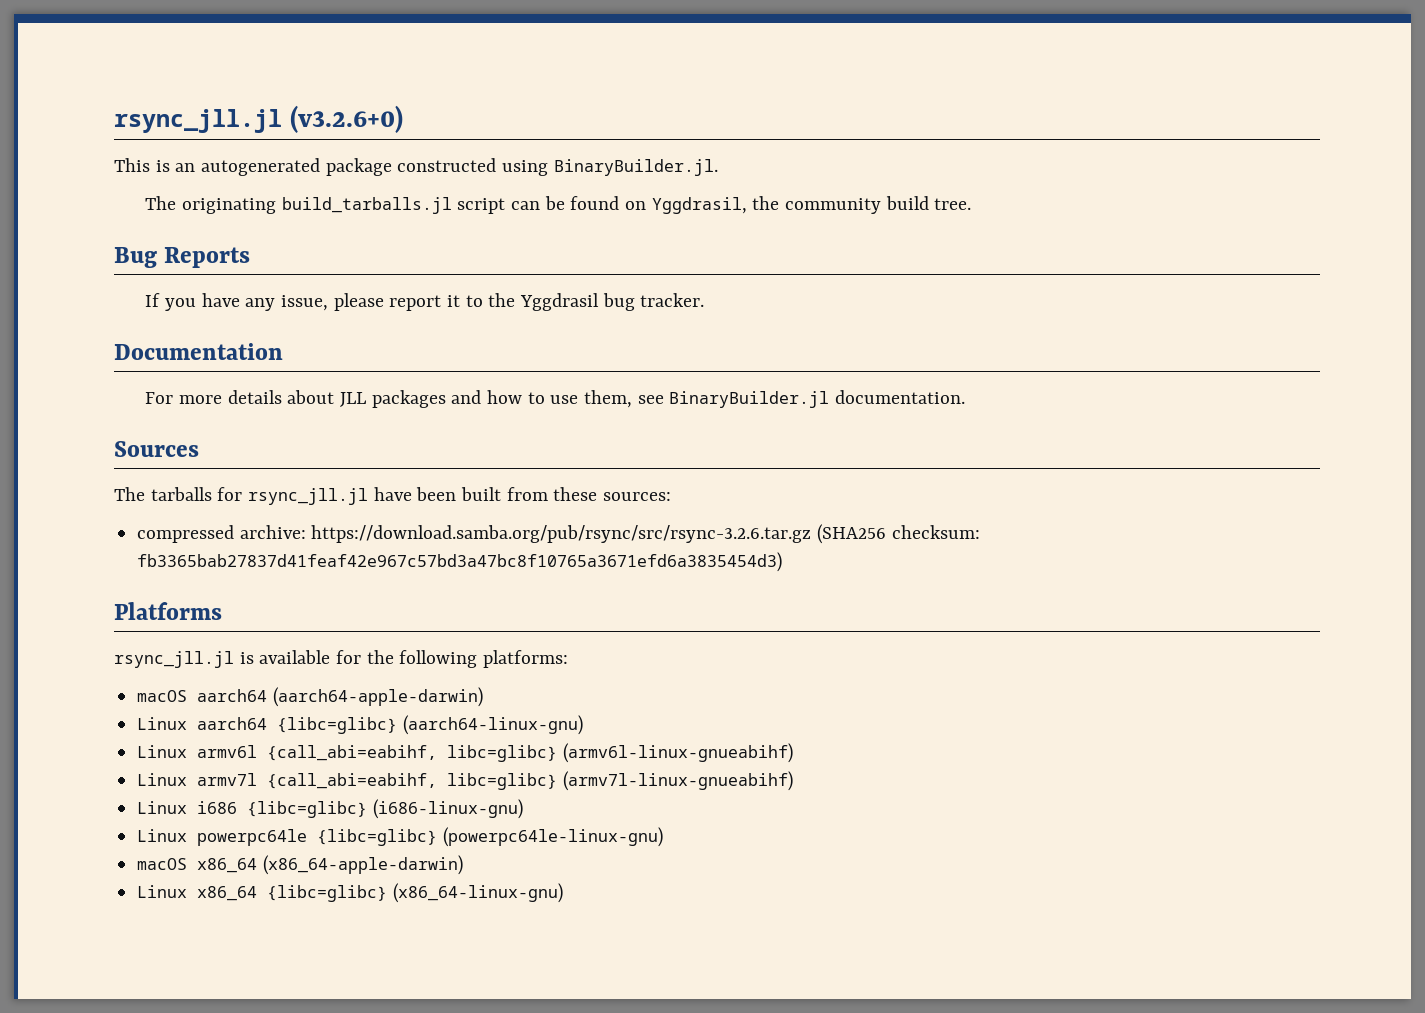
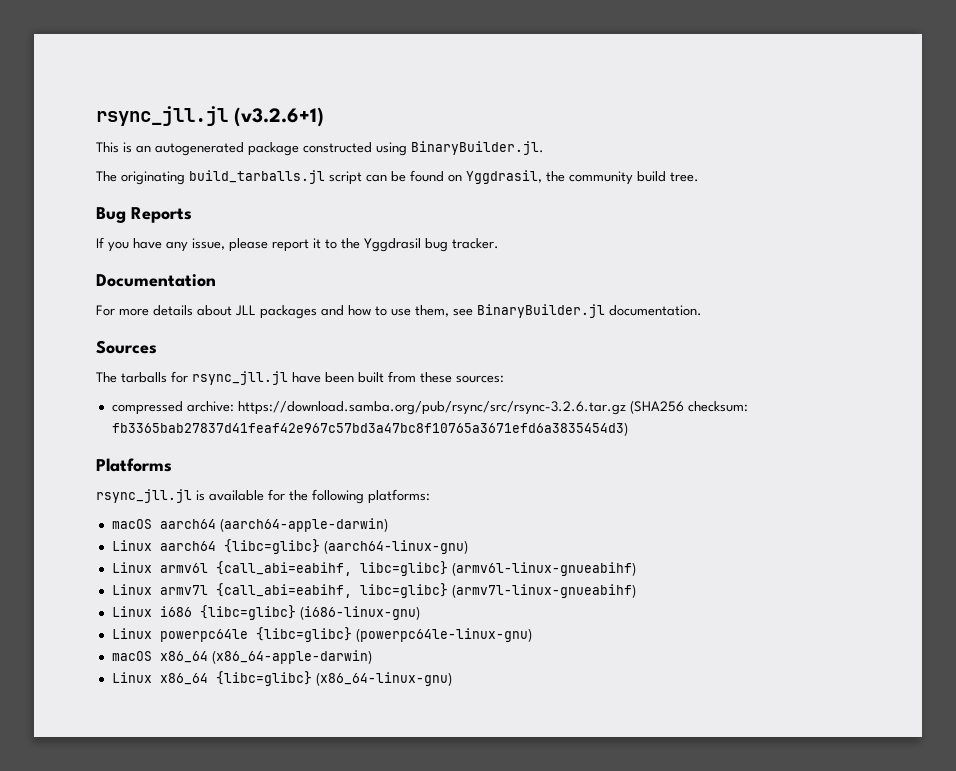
[114,105,403,133] rsync_jll.jl (v3.2.6+0) -> [96,106,324,127] rsync_jll.jl (v3.2.6+1)

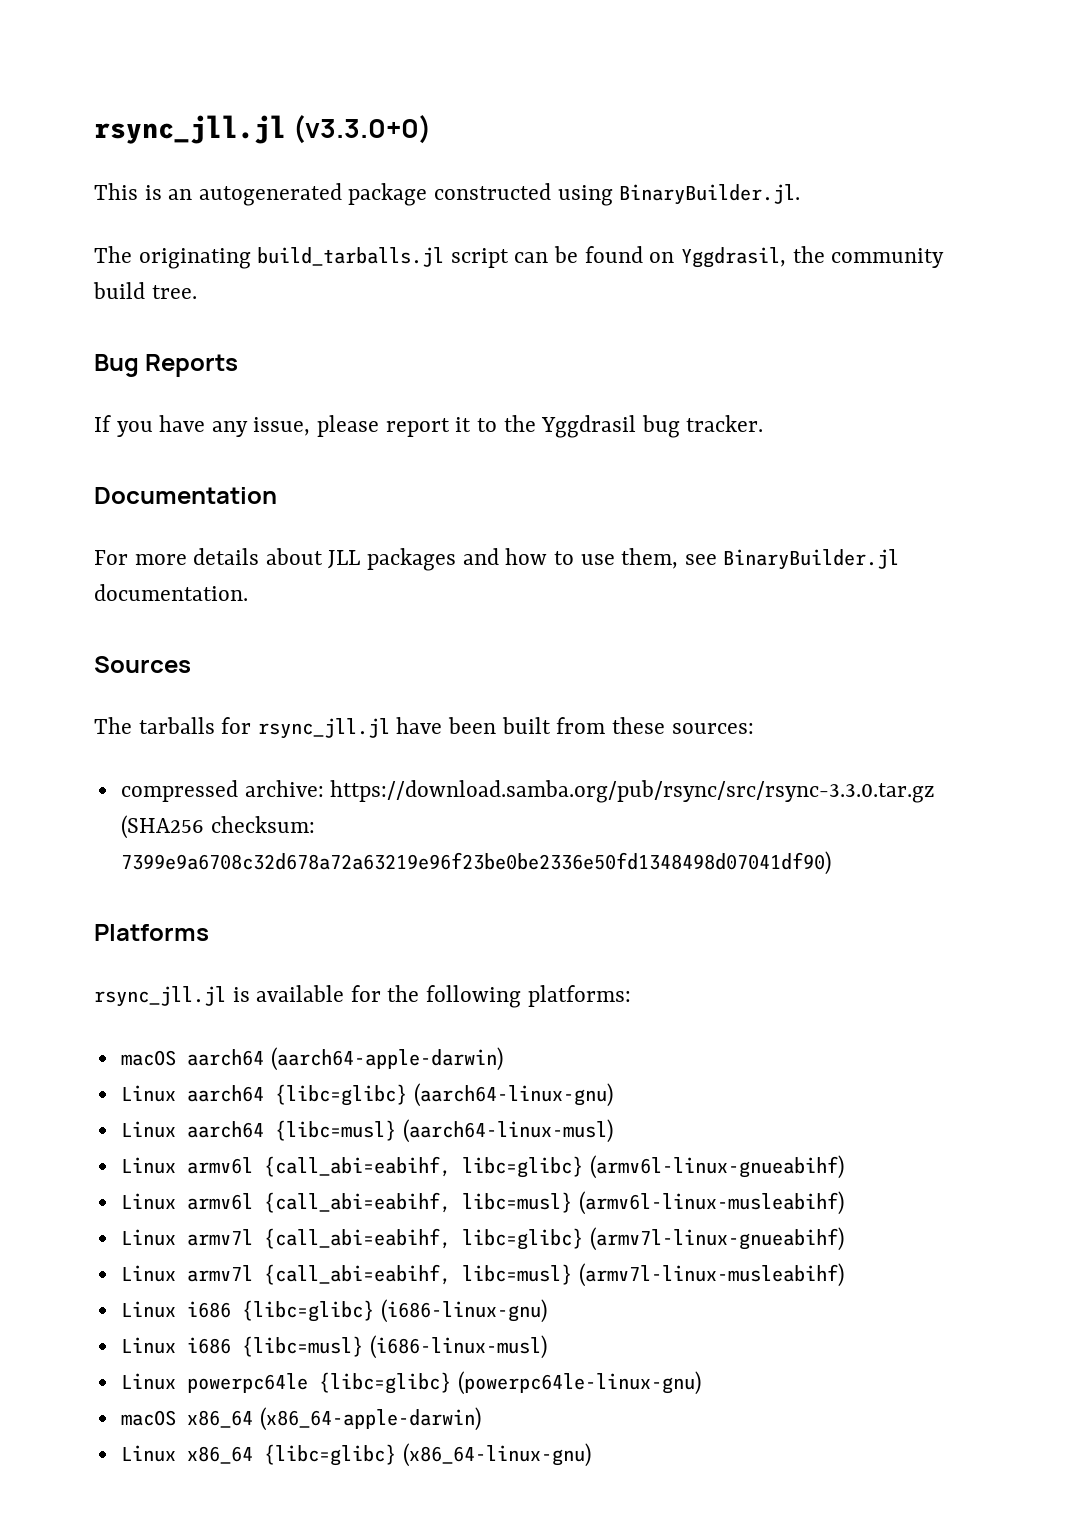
[96,106,324,127] rsync_jll.jl (v3.2.6+1) -> [94,115,432,144] rsync_jll.jl (v3.3.0+0)
[237,401,626,415] https://download.samba.org/pub/rsync/src/rsync-3.2.6.tar.gz -> [330,780,936,803] https://download.samba.org/pub/rsync/src/rsync-3.3.0.tar.gz
[111,422,628,436] fb3365bab27837d41feaf42e967c57bd3a47bc8f10765a3671efd6a3835454d3) -> [120,851,831,875] 7399e9a6708c32d678a72a63219e96f23be0be2336e50fd1348498d07041df90)
(468, 547) none -> [120,1119,613,1143] // Linux aarch64 {libc=musl} (aarch64-linux-musl)
(636, 569) none -> [120,1191,844,1215] // Linux armv6l {call_abi=eabihf, libc=musl} (armv6l-linux-musleabihf)
(636, 591) none -> [120,1263,844,1287] // Linux armv7l {call_abi=eabihf, libc=musl} (armv7l-linux-musleabihf)
(420, 613) none -> [120,1335,547,1359] // Linux i686 {libc=musl} (i686-linux-musl)

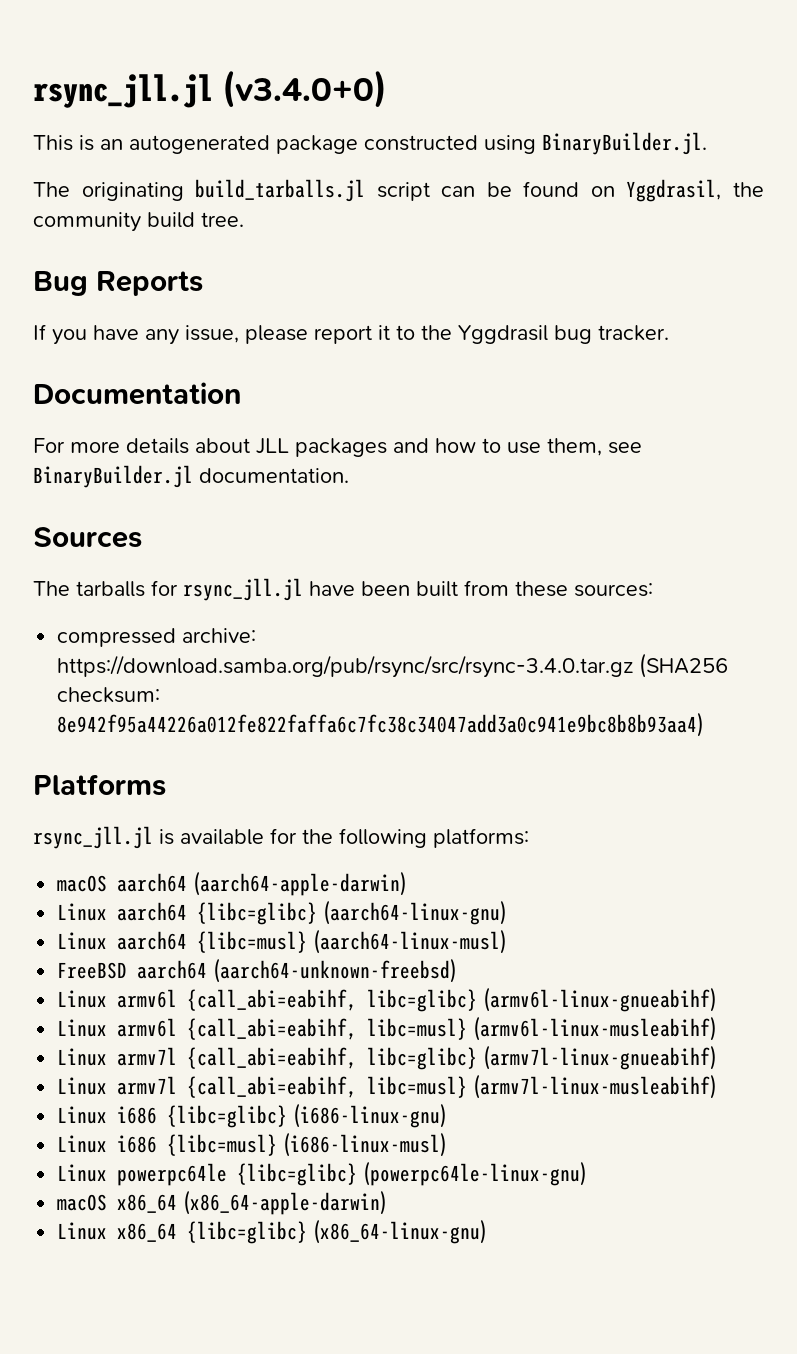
[94,115,432,144] rsync_jll.jl (v3.3.0+0) -> [33,70,388,108] rsync_jll.jl (v3.4.0+0)
[330,780,936,803] https://download.samba.org/pub/rsync/src/rsync-3.3.0.tar.gz -> [57,655,634,678] https://download.samba.org/pub/rsync/src/rsync-3.4.0.tar.gz
[120,851,831,875] 7399e9a6708c32d678a72a63219e96f23be0be2336e50fd1348498d07041df90) -> [57,712,705,737] 8e942f95a44226a012fe822faffa6c7fc38c34047add3a0c941e9bc8b8b93aa4)
(613, 1131) none -> [57,958,458,983] // FreeBSD aarch64 (aarch64-unknown-freebsd)

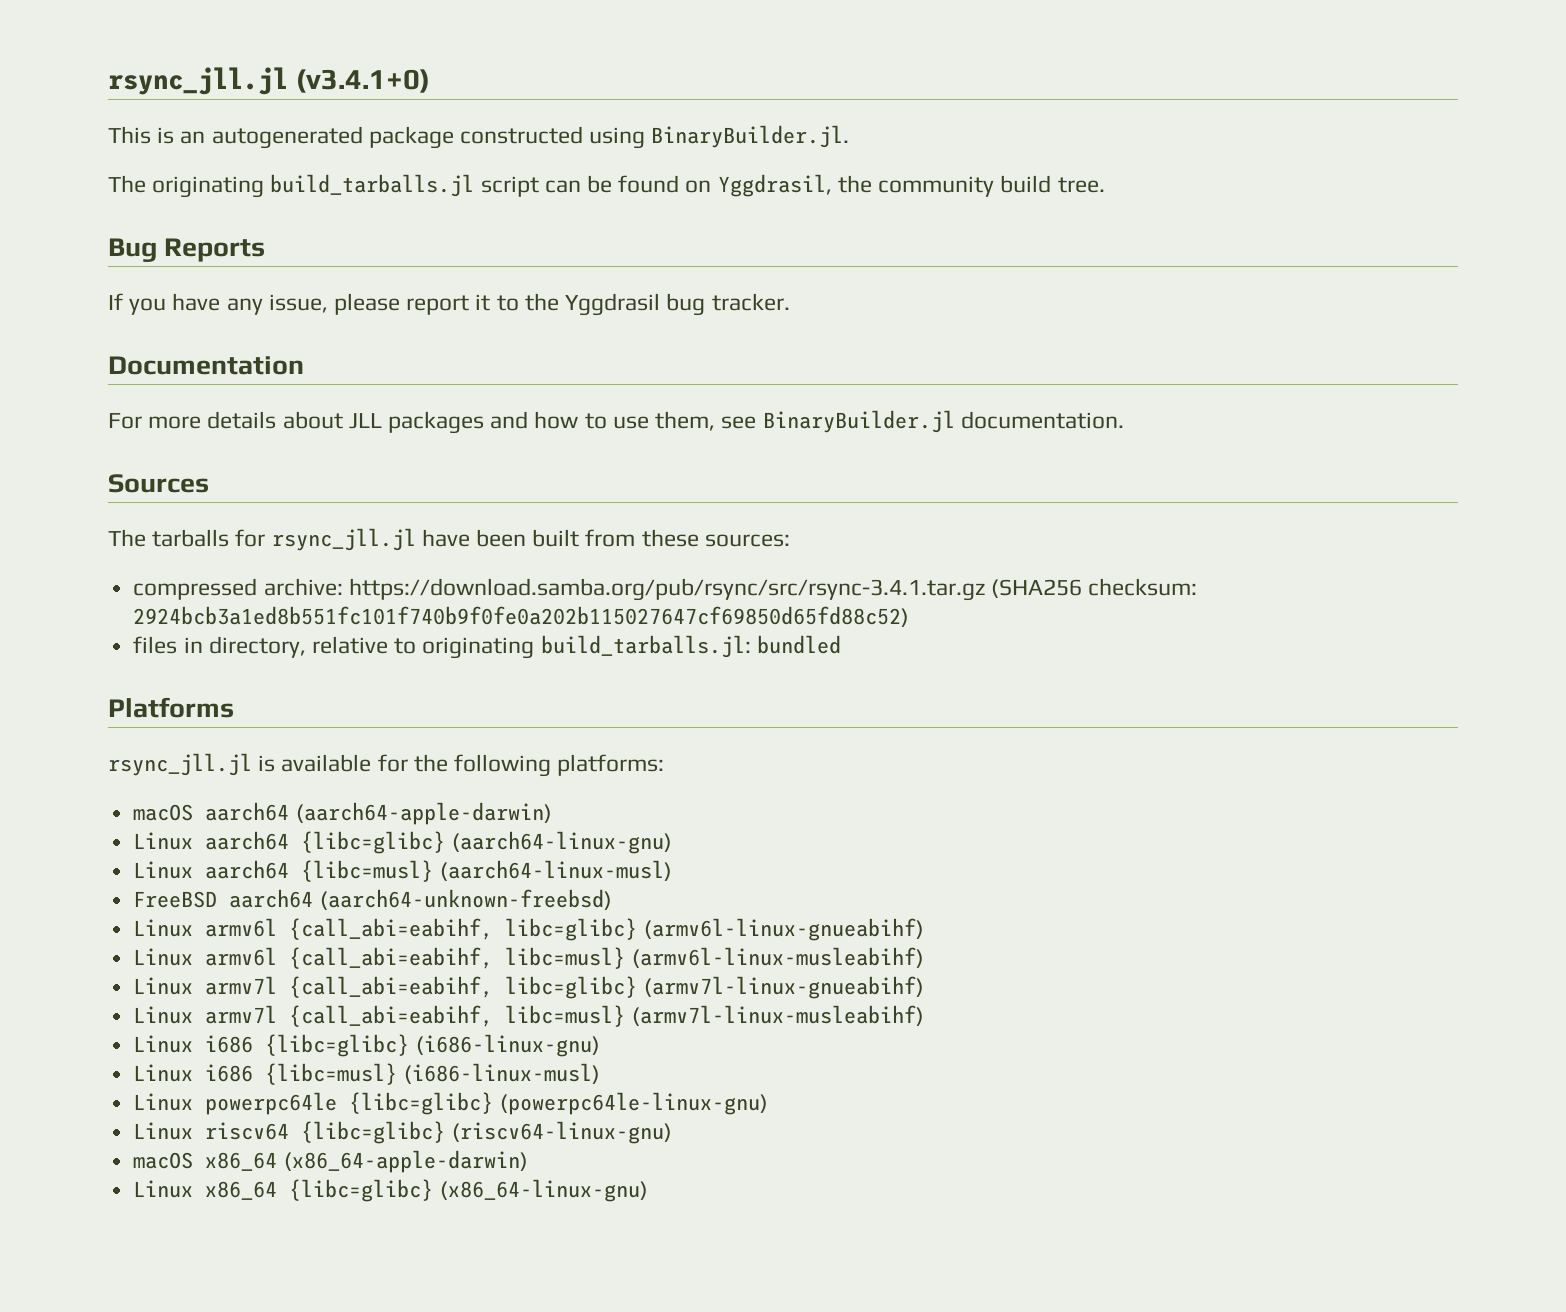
[33,70,388,108] rsync_jll.jl (v3.4.0+0) -> [108,67,430,95] rsync_jll.jl (v3.4.1+0)
[57,655,634,678] https://download.samba.org/pub/rsync/src/rsync-3.4.0.tar.gz -> [348,578,985,601] https://download.samba.org/pub/rsync/src/rsync-3.4.1.tar.gz
[57,712,705,737] 8e942f95a44226a012fe822faffa6c7fc38c34047add3a0c941e9bc8b8b93aa4) -> [133,606,910,627] [133,635,841,659] 2924bcb3a1ed8b551fc101f740b9f0fe0a202b115027647cf69850d65fd88c52) // files in directory, relative to originating build_tarballs.jl: bundled
(588, 1173) none -> [133,1121,672,1144] // Linux riscv64 {libc=glibc} (riscv64-linux-gnu)

